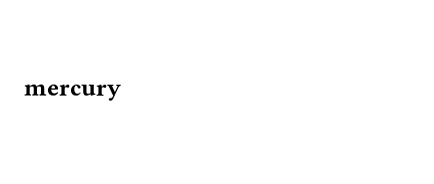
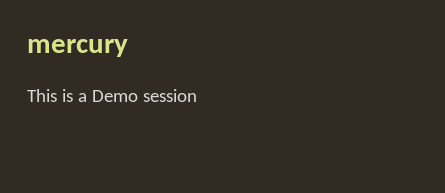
(122, 92) none -> [27,89,197,102] // This is a Demo session

